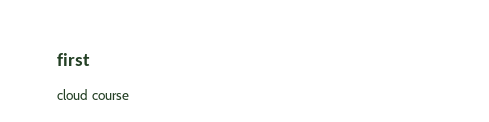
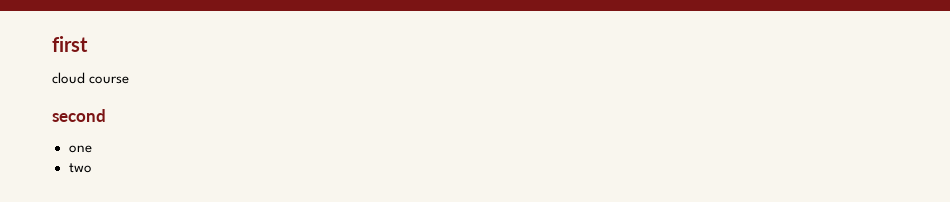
(129, 96) none -> [52,109,106,122] [68,145,92,153] [68,163,92,173] // second // one // two

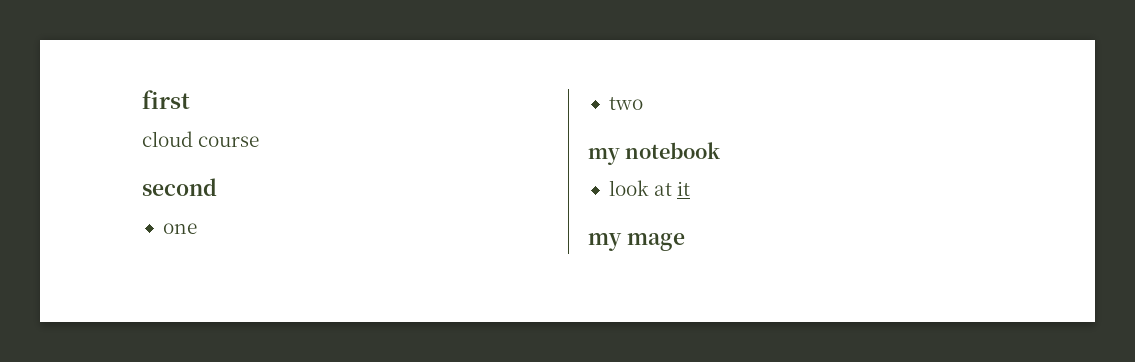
(92, 168) none -> [588,142,721,165] [608,180,691,196] [588,233,685,251] // my notebook // look at it // my mage

